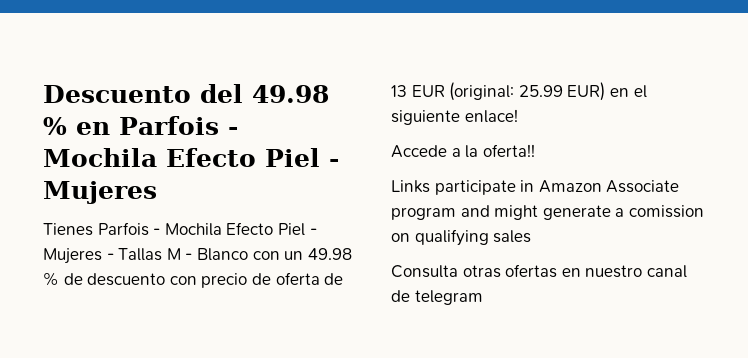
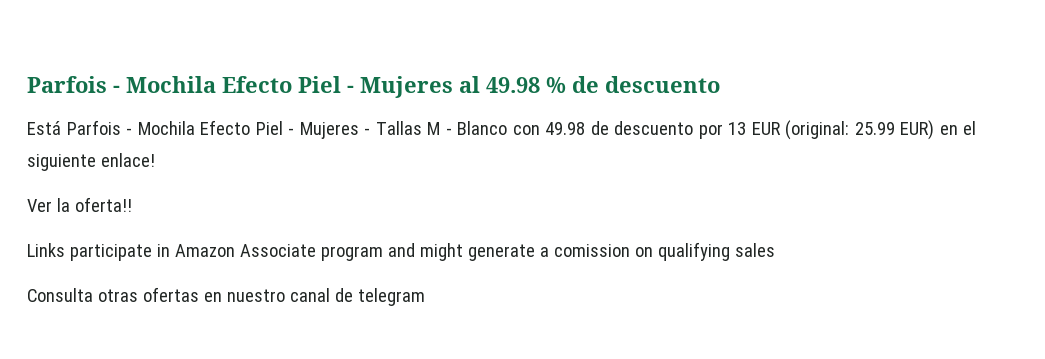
[43,84,329,103] [43,116,238,135] [43,148,339,167] [43,181,157,204] [43,223,93,236] Descuento del 49.98 % en Parfois - Mochila Efecto Piel - Mujeres // Tienes -> [27,76,720,98] [27,121,61,135] Parfois - Mochila Efecto Piel - Mujeres al 49.98 % de descuento // Está
[284,248,352,260] [43,272,344,288] un 49.98 % de descuento con precio de oferta de -> [545,121,723,139] 49.98 de descuento por
[391,145,461,158] Accede a -> [27,199,52,212] Ver

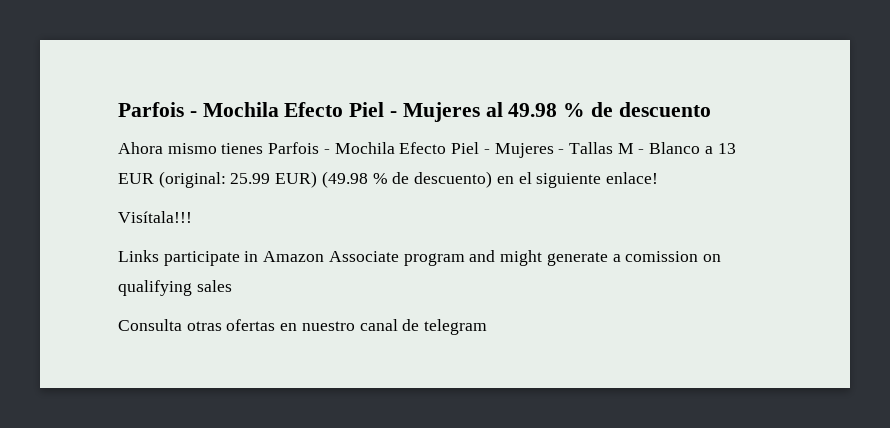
[27,121,61,135] Está -> [118,142,264,154] Ahora mismo tienes
[512,121,723,139] con 49.98 de descuento por -> [704,146,713,154] a
(934, 130) none -> [321,171,493,188] (49.98 % de descuento)
[27,197,132,212] Ver la oferta!! -> [118,211,192,223] Visítala!!!

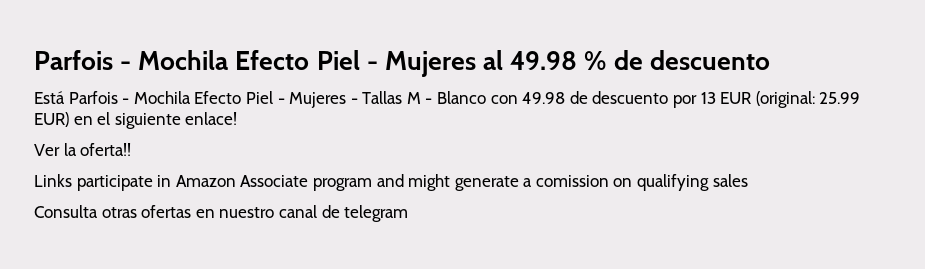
[118,142,264,154] Ahora mismo tienes -> [34,91,65,104] Está
[704,146,713,154] a -> [490,91,698,108] con 49.98 de descuento por
[321,171,493,188] (49.98 % de descuento) -> (69, 119) none
[118,211,192,223] Visítala!!! -> [34,143,132,156] Ver la oferta!!

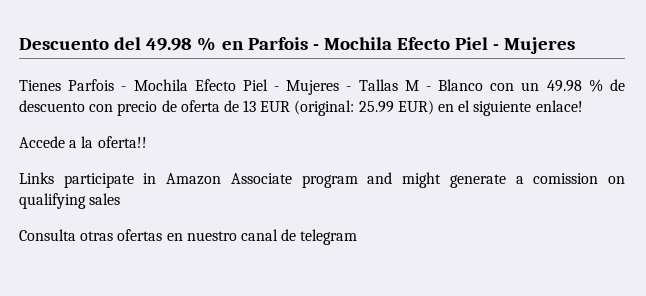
[34,50,770,77] [34,91,65,104] Parfois - Mochila Efecto Piel - Mujeres al 49.98 % de descuento // Está -> [19,37,576,54] [19,80,61,91] Descuento del 49.98 % en Parfois - Mochila Efecto Piel - Mujeres // Tienes
[522,91,698,108] 49.98 de descuento por -> [521,79,625,92] [19,100,239,116] un 49.98 % de descuento con precio de oferta de
[34,144,60,156] Ver -> [19,136,78,148] Accede a

